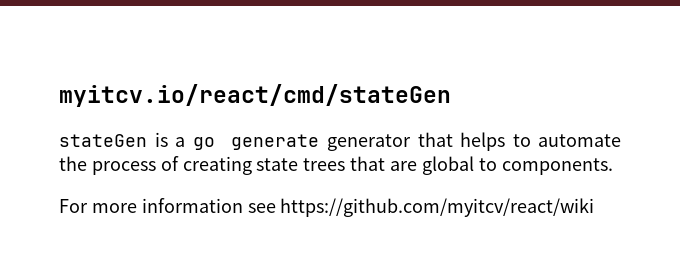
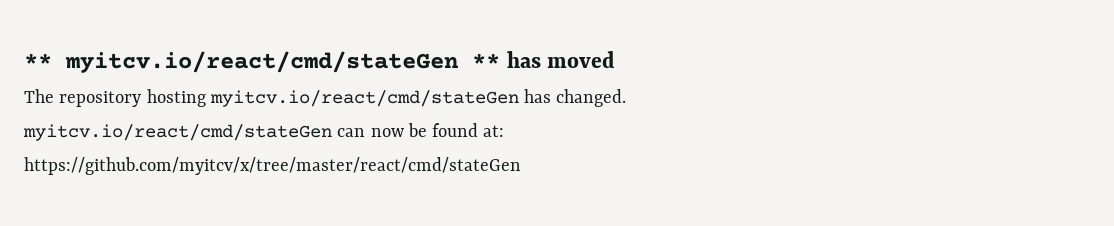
[59,84,451,107] [59,132,622,151] [59,156,613,175] [59,198,595,217] myitcv.io/react/cmd/stateGen // stateGen is a go generate generator that helps to automate the process of creating state trees that are global to components. // For more information see https://github.com/myitcv/react/wiki -> [24,51,616,73] [24,89,627,107] [23,123,505,141] [24,157,521,175] ** myitcv.io/react/cmd/stateGen ** has moved // The repository hosting myitcv.io/react/cmd/stateGen has changed. // myitcv.io/react/cmd/stateGen can now be found at: // https://github.com/myitcv/x/tree/master/react/cmd/stateGen

